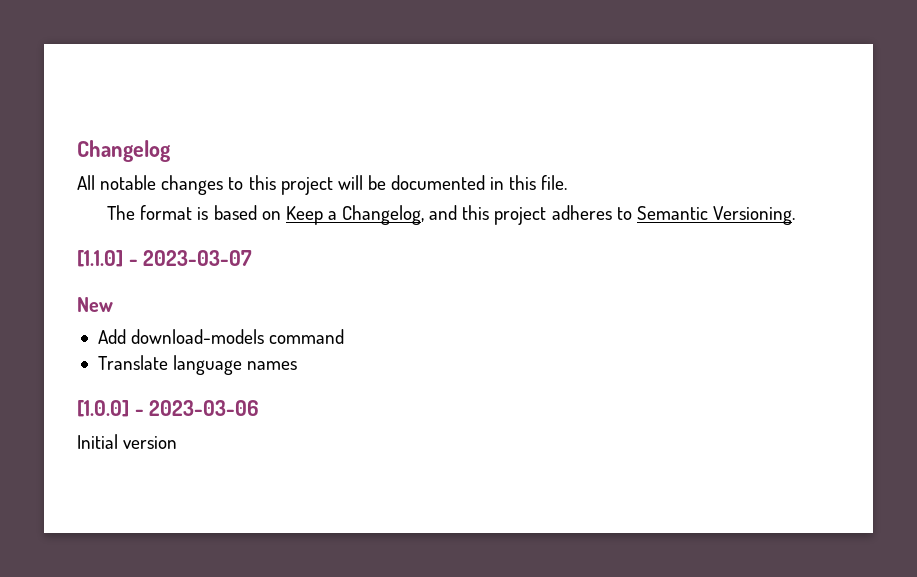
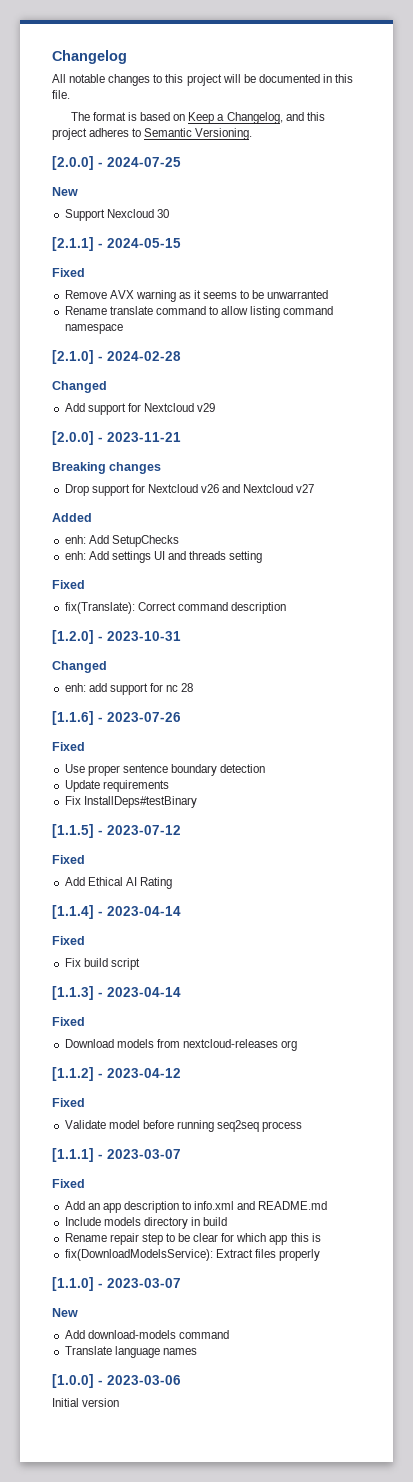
(795, 215) none -> [52,156,181,170] [52,187,78,196] [64,209,169,221] [52,237,181,251] [52,268,85,277] [64,290,329,302] [64,306,334,318] [64,324,123,334] [52,350,181,364] [52,381,107,393] [64,403,216,415] [52,431,181,445] [52,462,162,474] [64,484,315,496] [52,513,92,522] [64,535,179,547] [64,551,263,563] [52,580,85,589] [64,602,286,614] [52,630,181,644] [52,661,107,673] [64,683,194,695] [52,711,181,725] [52,742,85,751] [64,764,266,776] [64,780,169,792] [64,796,197,808] [52,824,181,838] [52,855,85,864] [64,877,172,889] [52,905,181,919] [52,936,85,945] [64,958,140,970] [52,986,181,1000] [52,1017,85,1026] [64,1039,298,1051] [52,1067,181,1081] [52,1098,85,1107] [64,1120,303,1132] [52,1148,181,1162] [52,1179,85,1188] [64,1201,328,1213] [64,1217,228,1229] [64,1233,321,1245] [64,1249,320,1261] // [2.0.0] - 2024-07-25 // New // Support Nexcloud 30 // [2.1.1] - 2024-05-15 // Fixed // Remove AVX warning as it seems to be unwarranted // Rename translate command to allow listing command namespace // [2.1.0] - 2024-02-28 // Changed // Add support for Nextcloud v29 // [2.0.0] - 2023-11-21 // Breaking changes // Drop support for Nextcloud v26 and Nextcloud v27 // Added // enh: Add SetupChecks // enh: Add settings UI and threads setting // Fixed // fix(Translate): Correct command description // [1.2.0] - 2023-10-31 // Changed // enh: add support for nc 28 // [1.1.6] - 2023-07-26 // Fixed // Use proper sentence boundary detection // Update requirements // Fix InstallDeps#testBinary // [1.1.5] - 2023-07-12 // Fixed // Add Ethical AI Rating // [1.1.4] - 2023-04-14 // Fixed // Fix build script // [1.1.3] - 2023-04-14 // Fixed // Download models from nextcloud-releases org // [1.1.2] - 2023-04-12 // Fixed // Validate model before running seq2seq process // [1.1.1] - 2023-03-07 // Fixed // Add an app description to info.xml and README.md // Include models directory in build // Rename repair step to be clear for which app this is // fix(DownloadModelsService): Extract files properly

